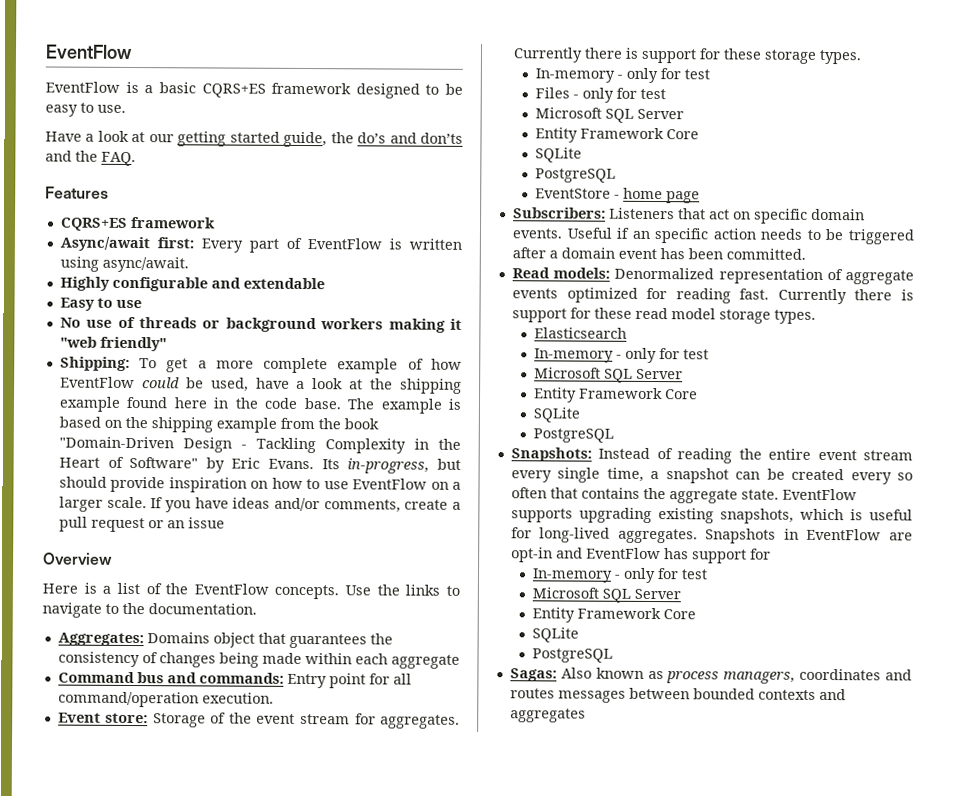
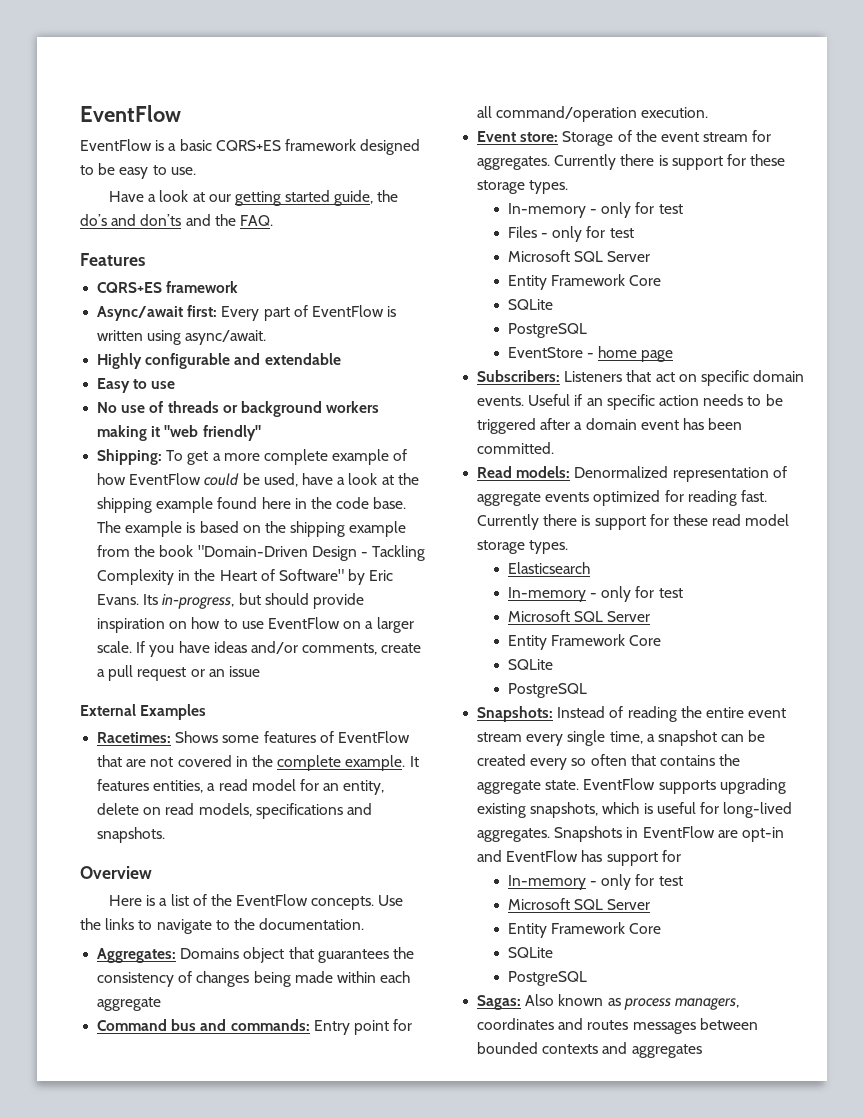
(225, 523) none -> [80,704,207,720] [97,731,410,743] [97,755,419,771] [97,779,385,795] [97,803,372,819] [97,827,166,843] // External Examples // Racetimes: Shows some features of EventFlow that are not covered in the complete example. It features entities, a read model for an entity, delete on read models, specifications and snapshots.

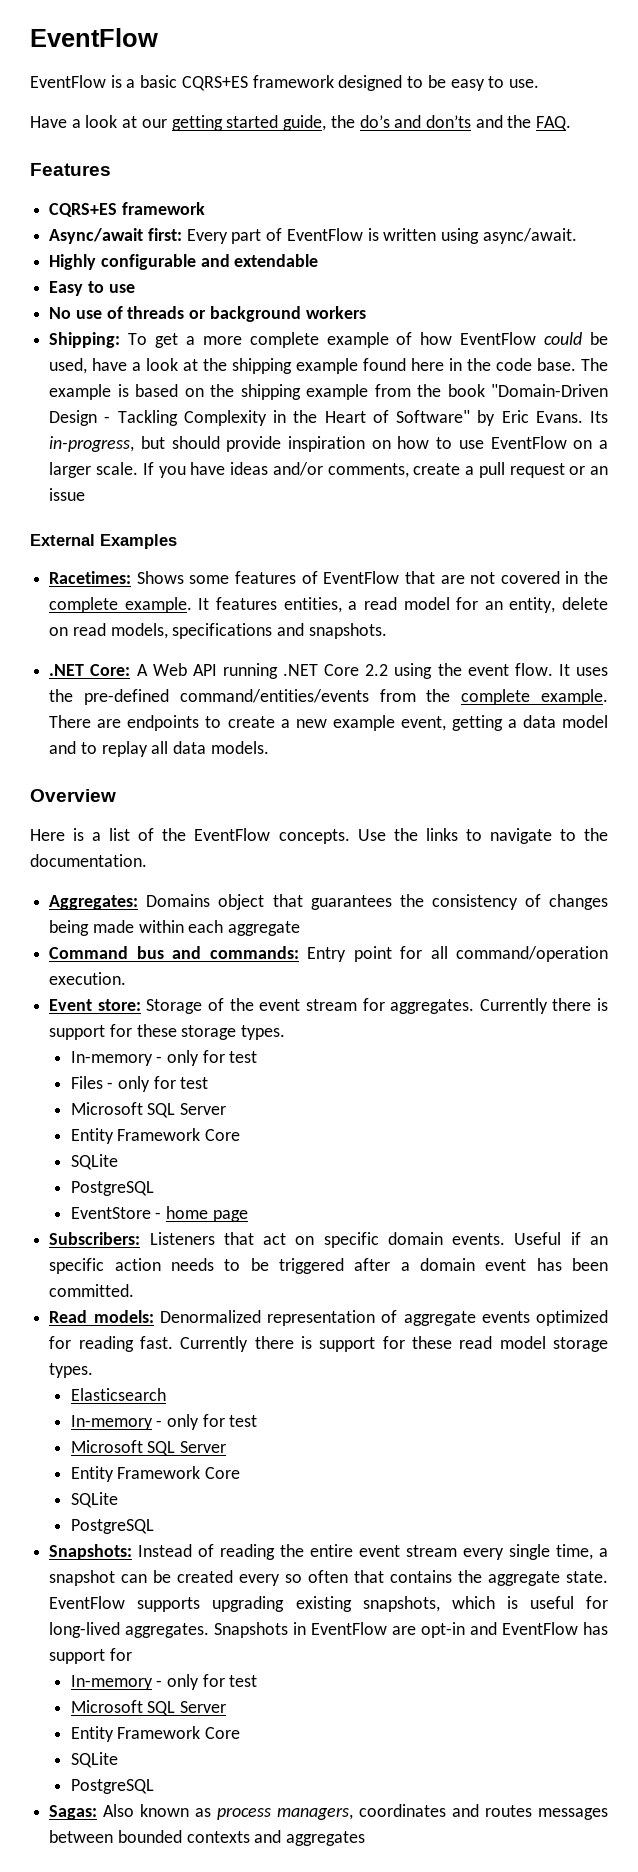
[97,425,261,441] making it "web friendly" -> (366, 312) none
(166, 835) none -> [49,663,608,679] [49,689,608,705] [49,715,608,731] [49,741,269,757] // .NET Core: A Web API running .NET Core 2.2 using the event flow. It uses the pre-defined command/entities/events from the complete example. There are endpoints to create a new example event, getting a data model and to replay all data models.

